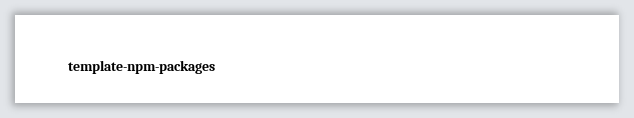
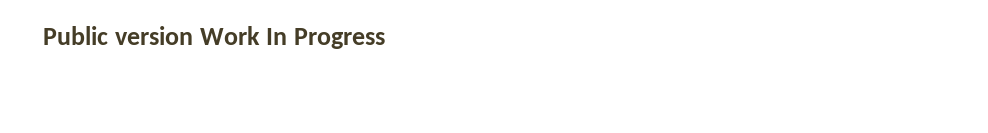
[68,60,215,74] template-npm-packages -> [43,26,385,49] Public version Work In Progress

